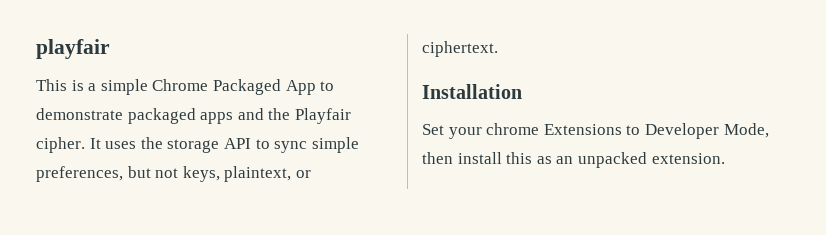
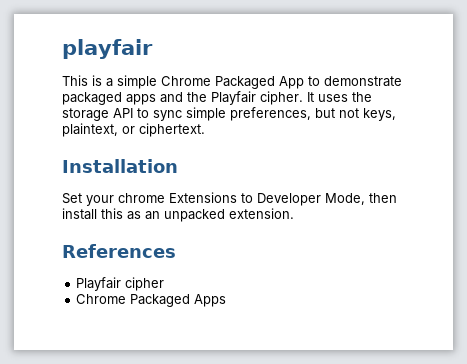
(725, 158) none -> [62,244,176,258] [76,277,165,291] [76,294,227,307] // References // Playfair cipher // Chrome Packaged Apps

